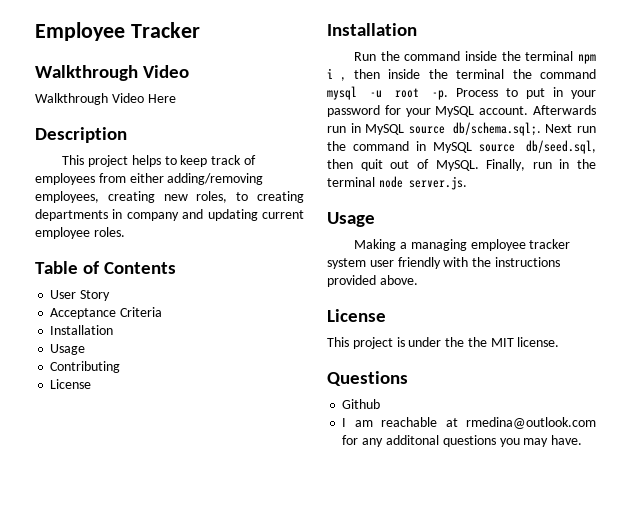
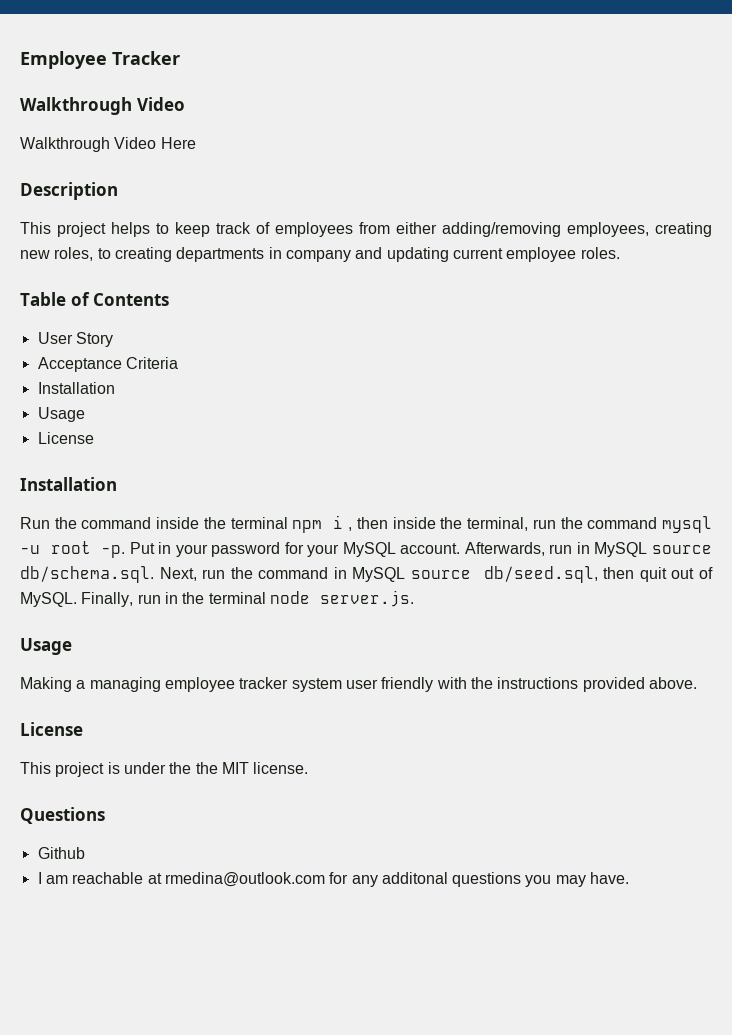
[50,361,121,373] // Contributing -> (85, 414) none
[456,69,505,79] terminal -> [467,517,556,531] terminal, run
[455,88,545,99] Process to put -> [129,542,155,554] Put
[533,105,596,115] Afterwards -> [464,542,545,556] Afterwards,
[452,122,573,136] db/schema.sql;. Next -> [20,566,197,583] db/schema.sql. Next,

